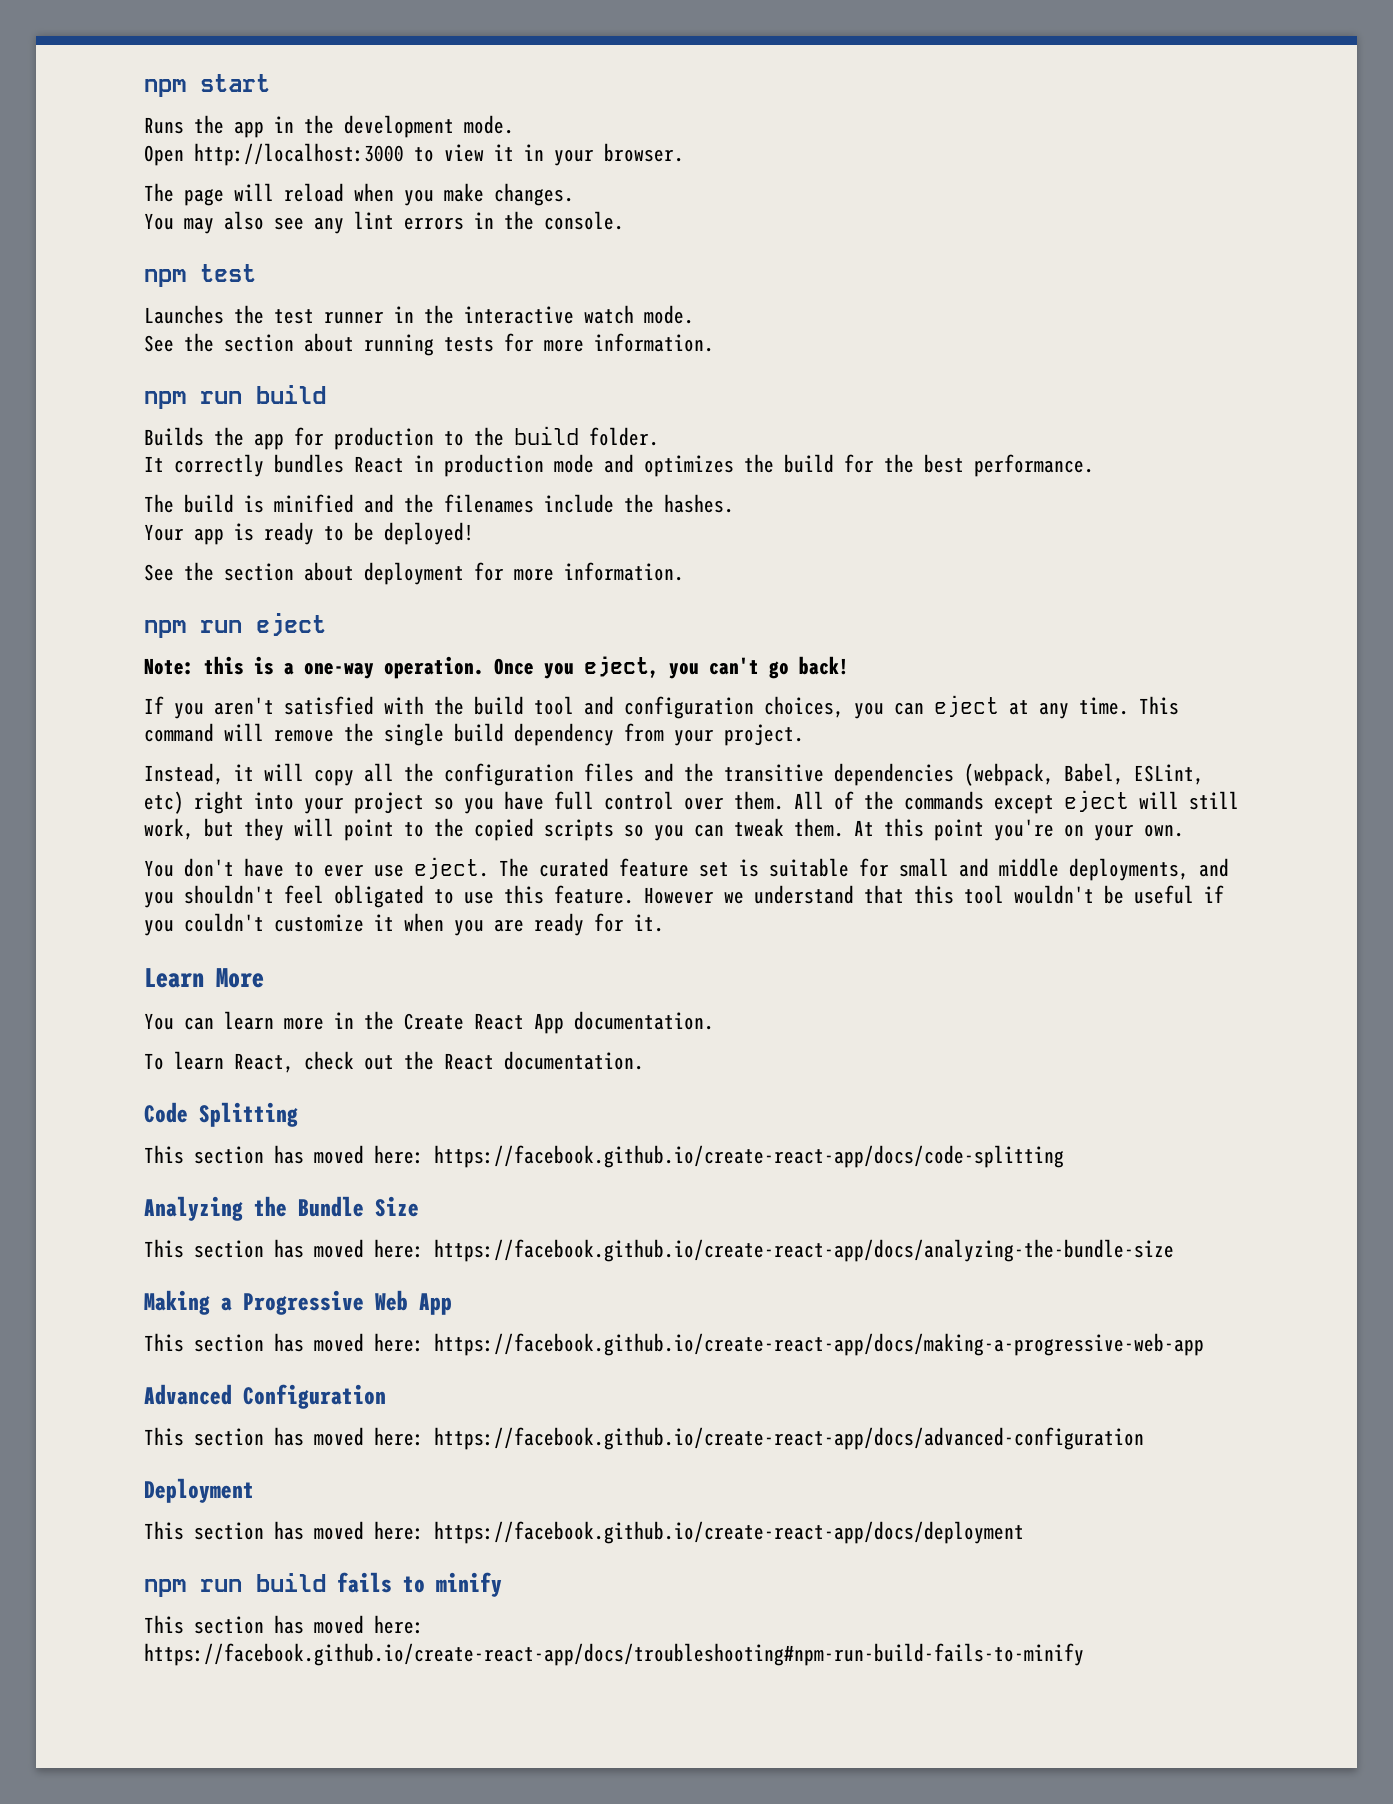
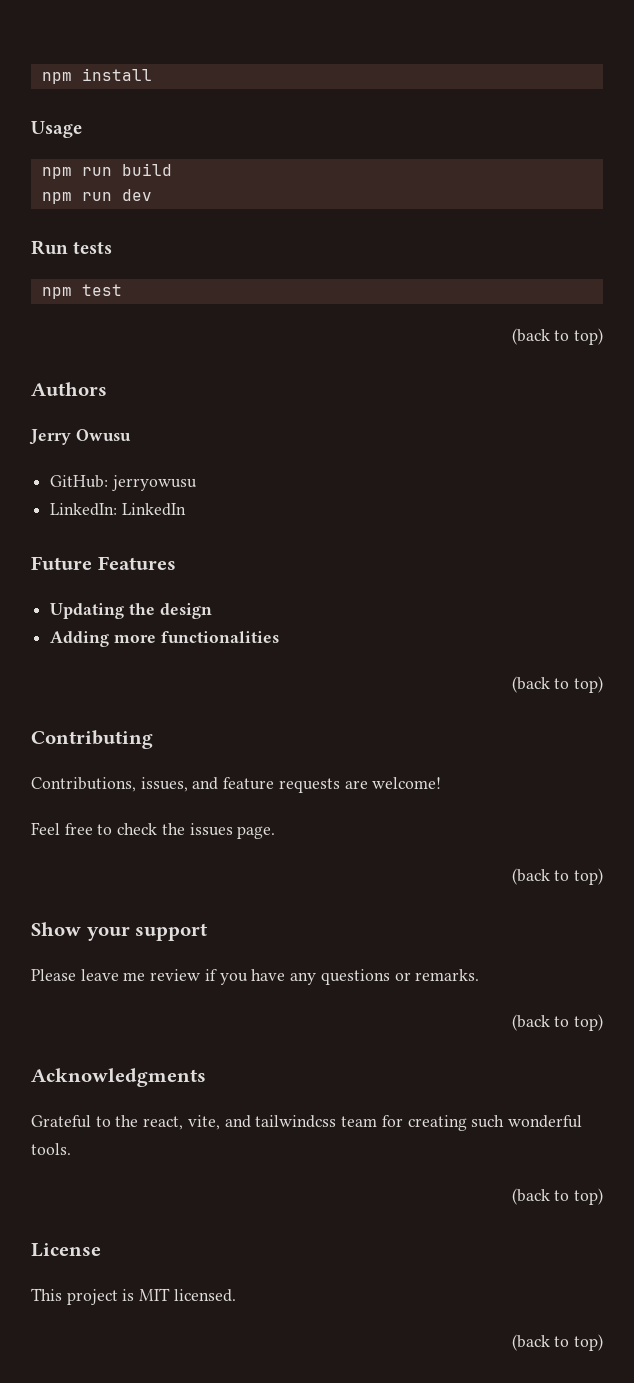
[144,74,270,97] [144,115,514,138] [144,143,684,166] [144,183,574,206] [144,211,624,234] [144,264,256,287] [144,305,694,324] [144,333,714,356] [144,385,326,409] [144,426,659,450] [144,454,1094,477] [144,494,734,513] [144,522,474,545] [144,562,684,585] [144,613,326,638] [144,656,849,679] [144,695,1179,719] [144,723,804,746] [144,763,1204,786] [144,790,1239,814] [144,818,1184,841] [144,857,1229,881] [144,885,1224,908] [144,913,664,936] [144,968,264,988] [144,1011,714,1034] [144,1051,644,1073] [144,1102,298,1127] [144,1145,1064,1168] [144,1196,419,1221] [144,1239,1174,1262] [144,1290,452,1315] [144,1333,1204,1356] [144,1384,386,1409] [144,1427,1144,1450] [144,1478,254,1503] [144,1521,1024,1544] [144,1572,502,1597] [144,1615,424,1634] [144,1643,1084,1666] npm start // Runs the app in the development mode. // Open http://localhost:3000 to view it in your browser. // The page will reload when you make changes. // You may also see any lint errors in the console. // npm test // Launches the test runner in the interactive watch mode. // See the section about running tests for more information. // npm run build // Builds the app for production to the build folder. // It correctly bundles React in production mode and optimizes the build for the best performance. // The build is minified and the filenames include the hashes. // Your app is ready to be deployed! // See the section about deployment for more information. // npm run eject // Note: this is a one-way operation. Once you eject, you can't go back! // If you aren't satisfied with the build tool and configuration choices, you can eject at any time. This command will remove the single build dependency from your project. // Instead, it will copy all the configuration files and the transitive dependencies (webpack, Babel, ESLint, etc) right into your project so you have full control over them. All of the commands except eject will still work, but they will point to the copied scripts so you can tweak them. At this point you're on your own. // You don't have to ever use eject. The curated feature set is suitable for small and middle deployments, and you shouldn't feel obligated to use this feature. However we understand that this tool wouldn't be useful if you couldn't customize it when you are ready for it. // Learn More // You can learn more in the Create React App documentation. // To learn React, check out the React documentation. // Code Splitting // This section has moved here: https://facebook.github.io/create-react-app/docs/code-splitting // Analyzing the Bundle Size // This section has moved here: https://facebook.github.io/create-react-app/docs/analyzing-the-bundle-size // Making a Progressive Web App // This section has moved here: https://facebook.github.io/create-react-app/docs/making-a-progressive-web-app // Advanced Configuration // This section has moved here: https://facebook.github.io/create-react-app/docs/advanced-configuration // Deployment // This section has moved here: https://facebook.github.io/create-react-app/docs/deployment // npm run build fails to minify // This section has moved here: https://facebook.github.io/create-react-app/docs/troubleshooting#npm-run-build-fails-to-minify -> [41,68,152,84] [31,121,82,138] [41,163,172,179] [41,189,152,204] [31,240,113,255] [41,284,122,299] [511,328,603,345] [31,382,107,396] [29,429,131,445] [50,475,197,491] [50,503,186,516] [31,556,176,570] [50,603,212,619] [50,631,279,647] [511,676,603,693] [31,730,153,749] [31,777,442,793] [31,822,276,839] [511,868,603,885] [31,922,208,941] [31,969,480,985] [511,1014,603,1031] [31,1068,206,1087] [31,1115,582,1131] [31,1143,71,1155] [511,1188,603,1205] [31,1243,101,1257] [31,1288,236,1305] [511,1334,603,1351] npm install // Usage // npm run build // npm run dev // Run tests // npm test // (back to top) // Authors // Jerry Owusu // GitHub: jerryowusu // LinkedIn: LinkedIn // Future Features // Updating the design // Adding more functionalities // (back to top) // Contributing // Contributions, issues, and feature requests are welcome! // Feel free to check the issues page. // (back to top) // Show your support // Please leave me review if you have any questions or remarks. // (back to top) // Acknowledgments // Grateful to the react, vite, and tailwindcss team for creating such wonderful tools. // (back to top) // License // This project is MIT licensed. // (back to top)

